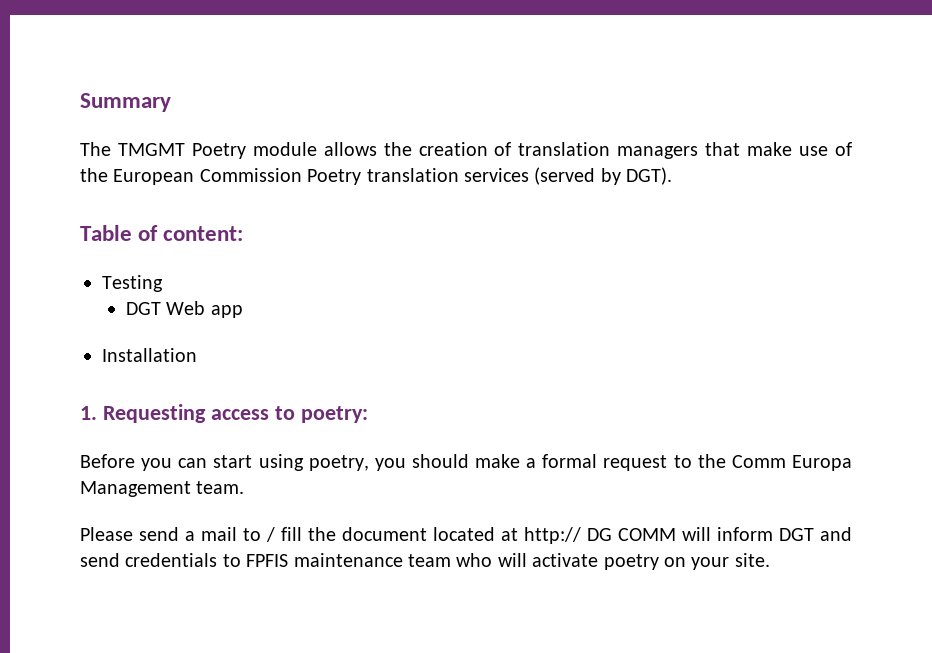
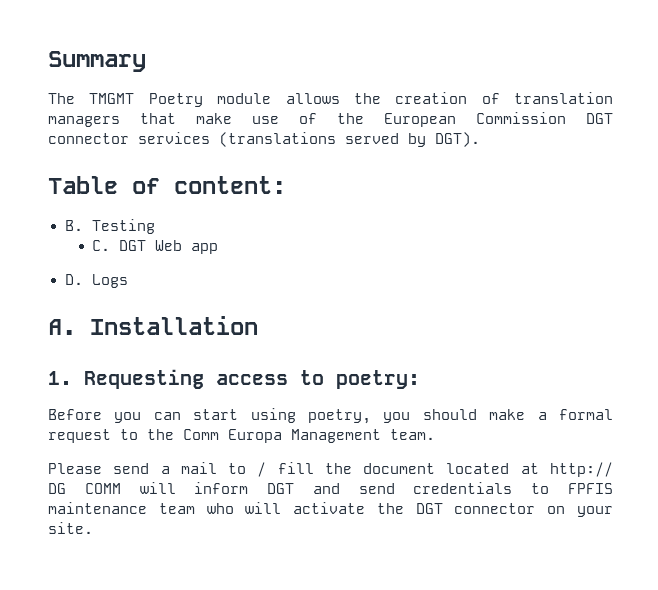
[307,167,596,185] Poetry translation services (served -> [586,113,613,124] [48,132,399,147] DGT connector services (translations served
(244, 233) none -> [64,220,83,231] B.
(163, 283) none -> [92,240,111,251] C.
(243, 311) none -> [64,274,128,288] [48,319,76,335] D. Logs // A.
[603,554,659,570] poetry -> [376,503,536,514] the DGT connector

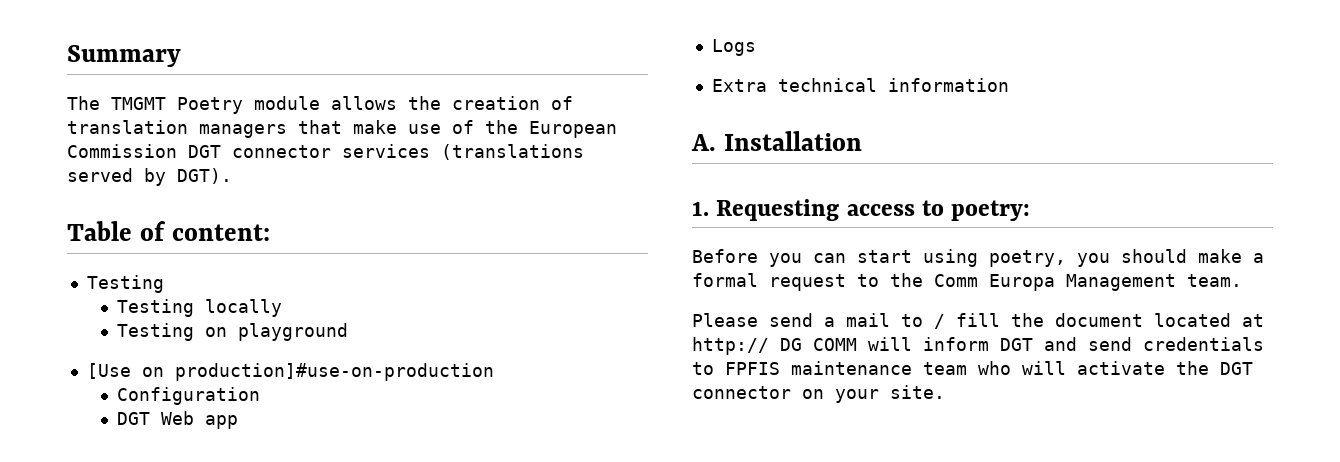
[64,220,83,231] B. -> (270, 232) none
[92,240,111,251] C. -> [116,299,282,317] [116,323,348,341] [86,363,494,381] [116,387,260,405] Testing locally // Testing on playground // [Use on production]#use-on-production // Configuration //
[64,274,83,285] D. -> (238, 422) none
(128, 281) none -> [711,78,1009,92] // Extra technical information

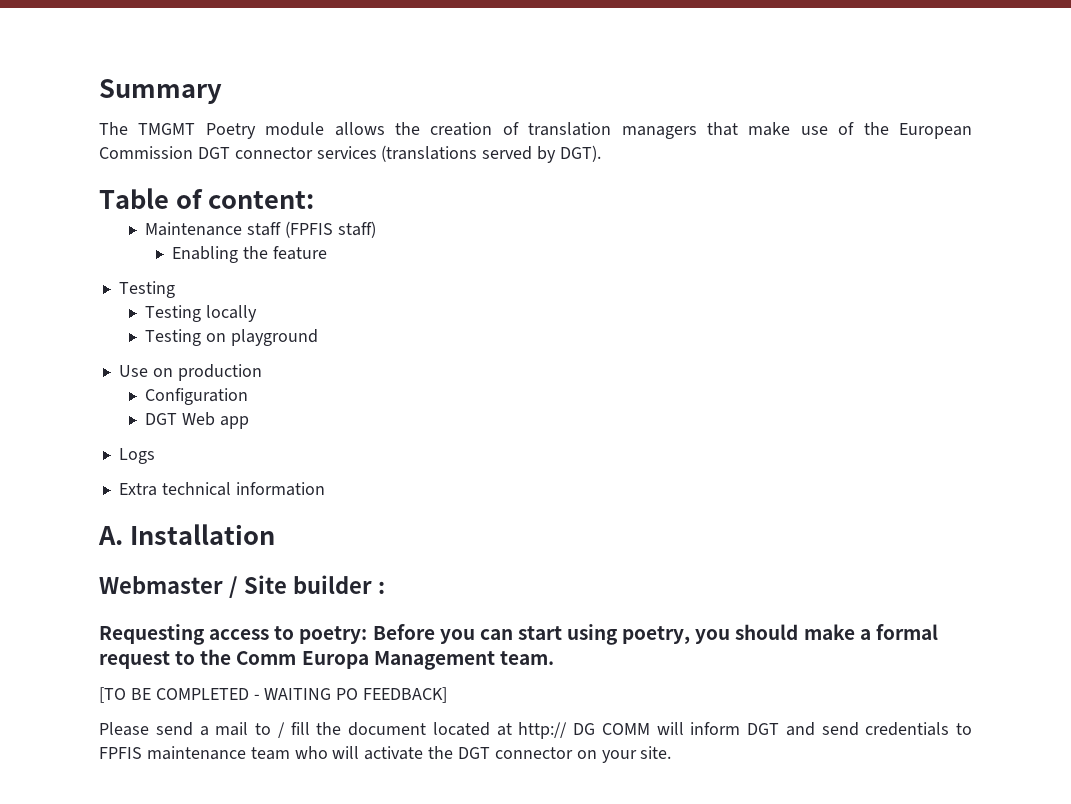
(270, 232) none -> [145,221,376,238] [172,246,327,263] // Maintenance staff (FPFIS staff) // Enabling the feature
[86,363,494,381] [Use on production]#use-on-production -> [118,364,262,381] Use on production
[692,201,709,216] 1. -> [99,575,385,598] Webmaster / Site builder : //
(1031, 210) // -> (368, 635) none
(1242, 280) none -> [99,687,448,703] // [TO BE COMPLETED - WAITING PO FEEDBACK]

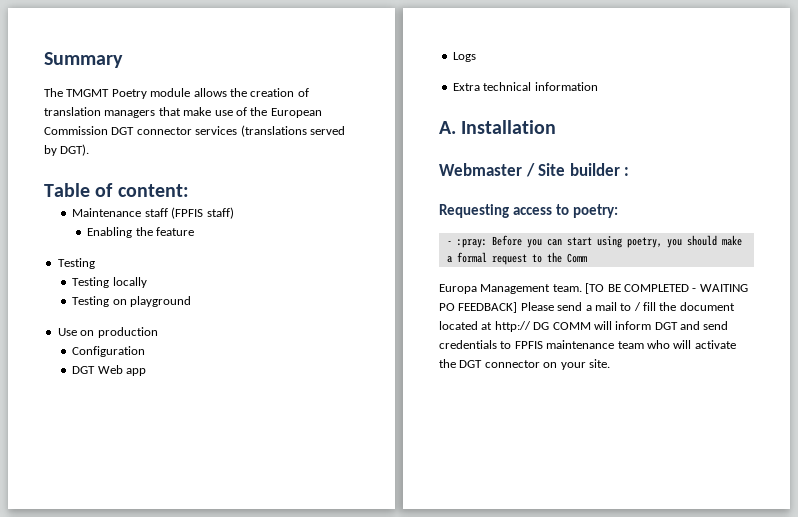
(368, 635) none -> [446,239,487,248] // - :pray:
(297, 658) none -> (587, 258) //
(554, 658) // -> (582, 288) none
(448, 695) // -> (518, 307) none

